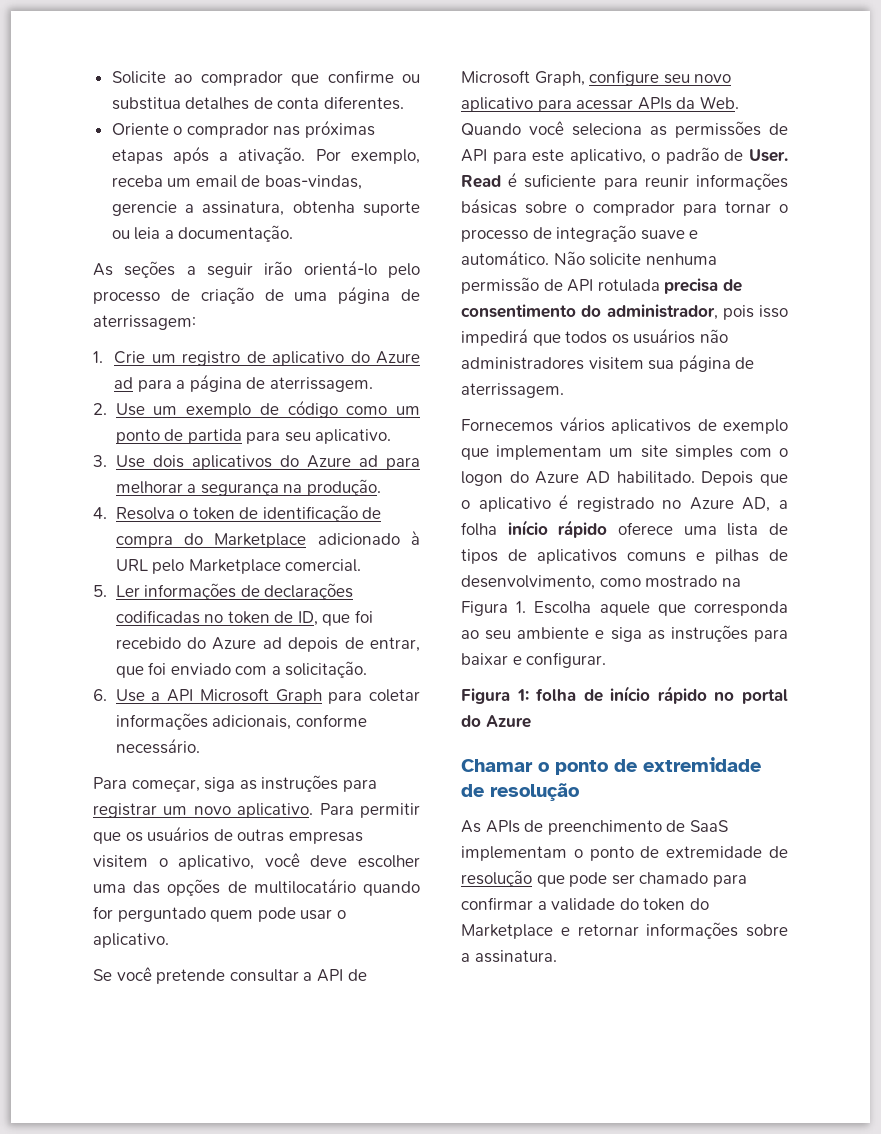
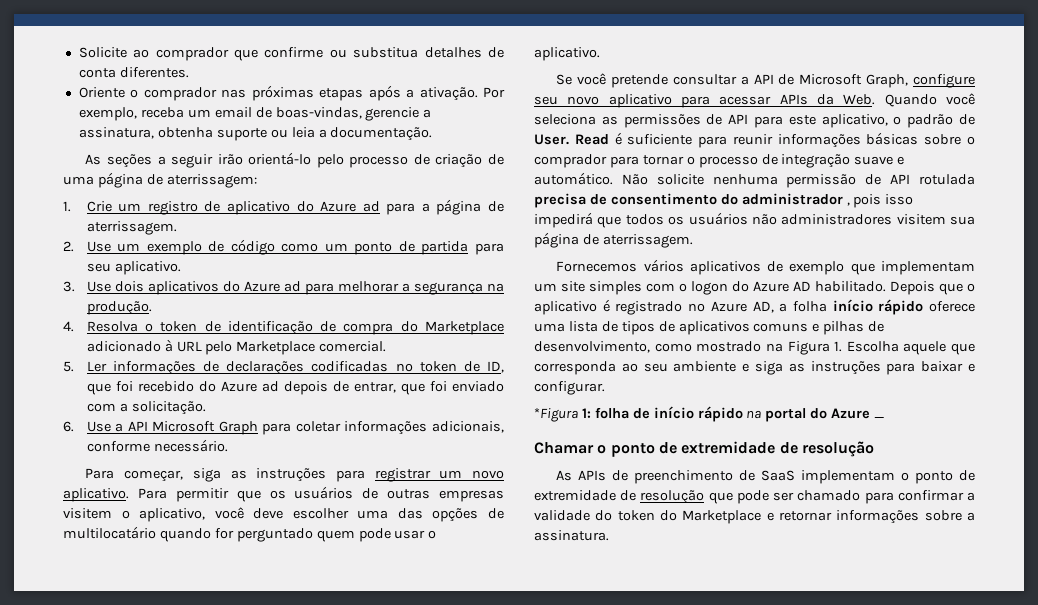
[606,304,718,320] administrador, -> [741,193,850,206] administrador ,
[461,688,510,704] Figura -> [534,408,578,422] *Figura
[714,692,735,701] no -> [746,410,762,419] na
(531, 721) none -> [874,417,886,418] _

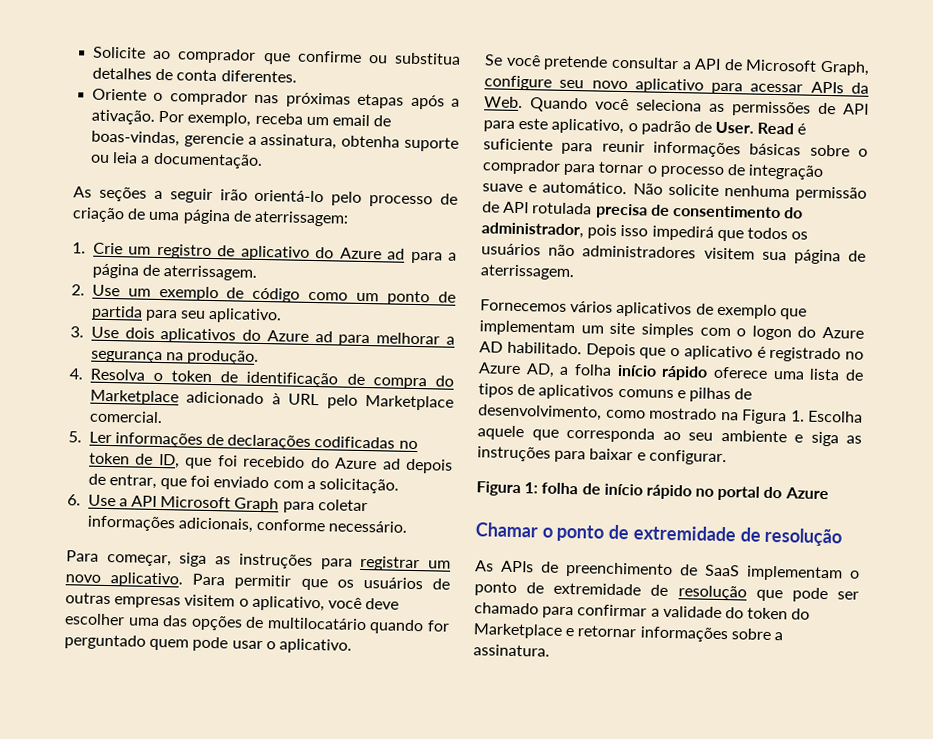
[741,193,850,206] administrador , -> [481,222,584,239] administrador,
[534,408,578,422] *Figura -> [476,481,521,497] Figura
[746,410,762,419] na -> [695,488,715,497] no
[874,417,886,418] _ -> (829, 493) none

